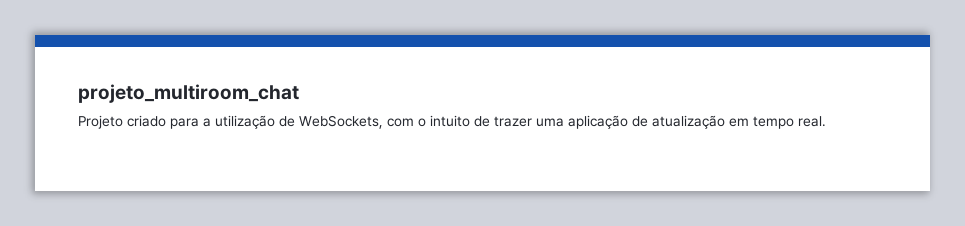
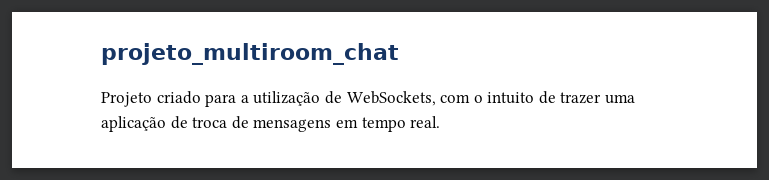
[652,115,725,129] atualização -> [192,116,332,132] troca de mensagens

